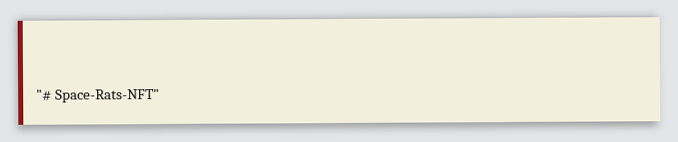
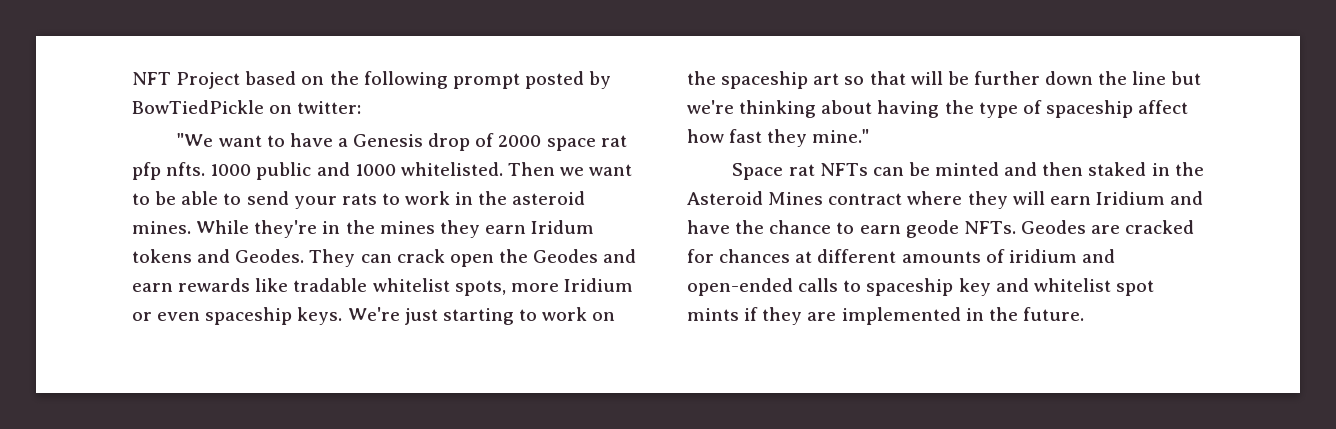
[36,89,160,103] "# Space-Rats-NFT" -> [132,71,612,89] [132,100,362,114] [177,133,627,151] [132,162,633,180] [132,191,586,209] [132,220,595,238] [132,249,637,267] [132,278,633,296] [132,307,616,325] [687,71,1202,89] [687,100,1189,118] [687,129,870,147] [732,162,1204,180] [687,191,1204,209] [687,220,1195,238] [687,249,1115,263] [687,278,1154,296] [687,307,1084,325] NFT Project based on the following prompt posted by BowTiedPickle on twitter: // "We want to have a Genesis drop of 2000 space rat pfp nfts. 1000 public and 1000 whitelisted. Then we want to be able to send your rats to work in the asteroid mines. While they're in the mines they earn Iridum tokens and Geodes. They can crack open the Geodes and earn rewards like tradable whitelist spots, more Iridium or even spaceship keys. We're just starting to work on the spaceship art so that will be further down the line but we're thinking about having the type of spaceship affect how fast they mine." // Space rat NFTs can be minted and then staked in the Asteroid Mines contract where they will earn Iridium and have the chance to earn geode NFTs. Geodes are cracked for chances at different amounts of iridium and open-ended calls to spaceship key and whitelist spot mints if they are implemented in the future.

